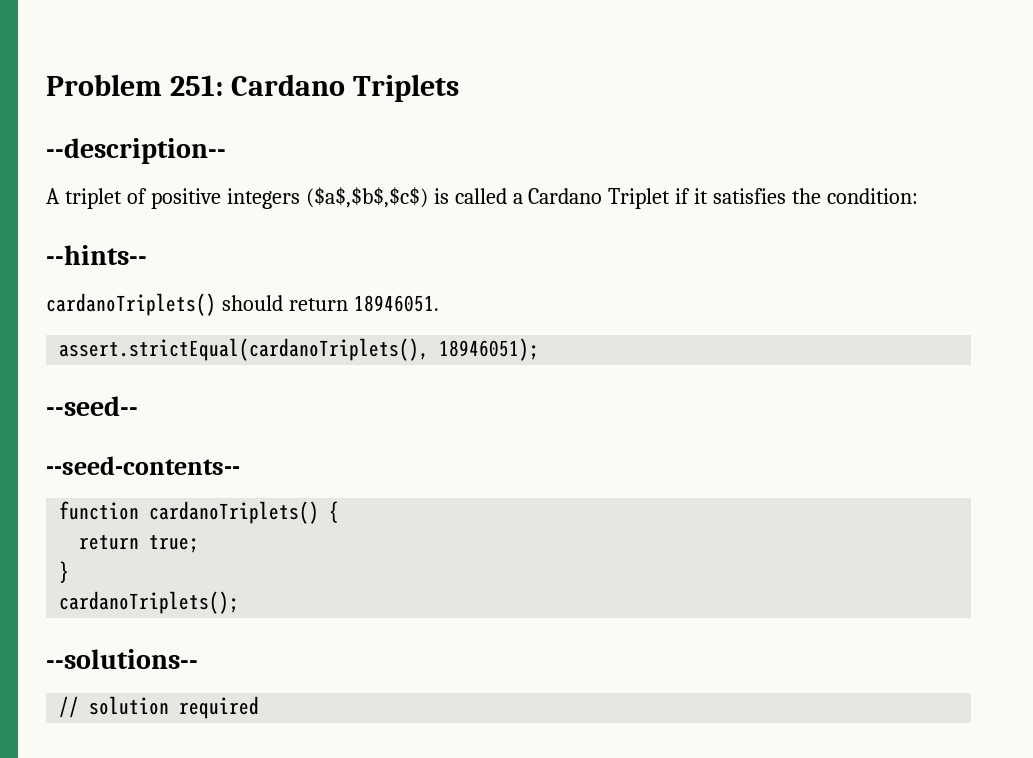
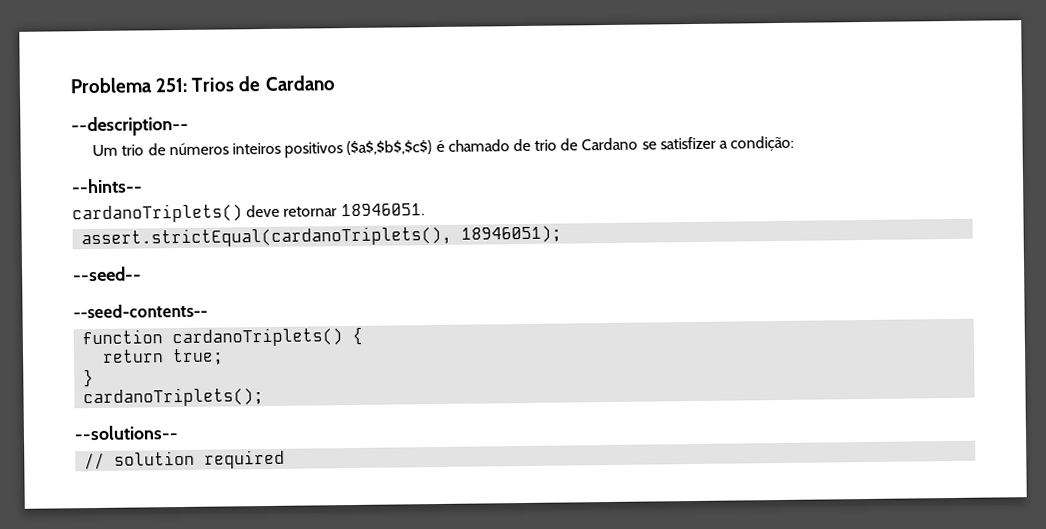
[46,74,460,102] Problem 251: Cardano Triplets -> [70,75,335,94] Problema 251: Trios de Cardano
[46,187,919,209] A triplet of positive integers ($a$,$b$,$c$) is called a Cardano Triplet if it satisfies the condition: -> [92,135,795,158] Um trio de números inteiros positivos ($a$,$b$,$c$) é chamado de trio de Cardano se satisfizer a condição:
[221,295,348,311] should return -> [246,204,338,218] deve retornar

